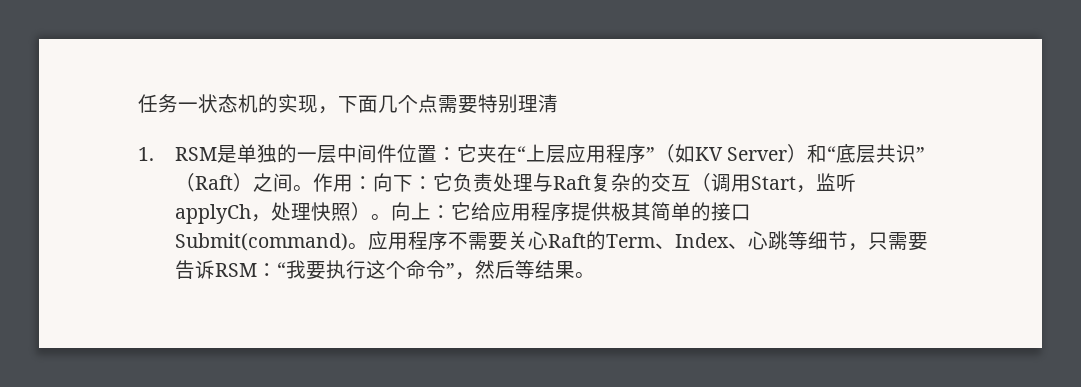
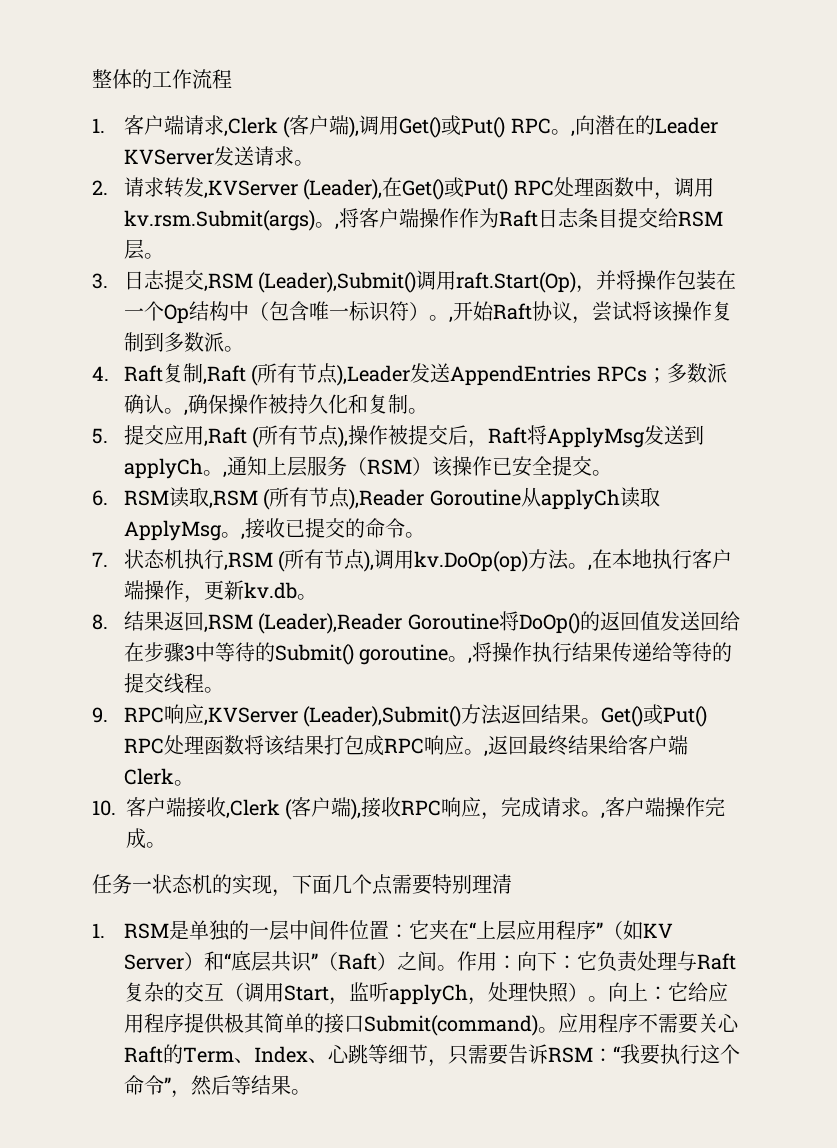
(138, 103) none -> [92,69,232,89] [92,115,718,138] [123,146,314,166] [92,177,714,200] [123,208,723,231] [123,239,164,260] [92,270,737,293] [123,301,732,324] [123,332,244,352] [92,363,727,386] [123,394,428,416] [92,425,705,448] [123,456,612,479] [92,487,660,510] [123,518,425,541] [92,549,733,572] [123,580,317,603] [92,611,740,634] [123,642,733,665] [123,673,224,694] [92,704,708,727] [123,735,688,757] [123,768,194,786] [92,797,726,820] [126,828,166,849] 整体的工作流程 // 1.客户端请求,Clerk (客户端),调用Get()或Put() RPC。,向潜在的Leader KVServer发送请求。 // 2.请求转发,KVServer (Leader),在Get()或Put() RPC处理函数中，调用kv.rsm.Submit(args)。,将客户端操作作为Raft日志条目提交给RSM层。 // 3.日志提交,RSM (Leader),Submit()调用raft.Start(Op)，并将操作包装在一个Op结构中（包含唯一标识符）。,开始Raft协议，尝试将该操作复制到多数派。 // 4. Raft复制,Raft (所有节点),Leader发送AppendEntries RPCs；多数派确认。,确保操作被持久化和复制。 // 5.提交应用,Raft (所有节点),操作被提交后，Raft将ApplyMsg发送到applyCh。,通知上层服务（RSM）该操作已安全提交。 // 6. RSM读取,RSM (所有节点),Reader Goroutine从applyCh读取ApplyMsg。,接收已提交的命令。 // 7.状态机执行,RSM (所有节点),调用kv.DoOp(op)方法。,在本地执行客户端操作，更新kv.db。 // 8.结果返回,RSM (Leader),Reader Goroutine将DoOp()的返回值发送回给在步骤3中等待的Submit() goroutine。,将操作执行结果传递给等待的提交线程。 // 9. RPC响应,KVServer (Leader),Submit()方法返回结果。Get()或Put() RPC处理函数将该结果打包成RPC响应。,返回最终结果给客户端Clerk。 // 10.客户端接收,Clerk (客户端),接收RPC响应，完成请求。,客户端操作完成。 //

